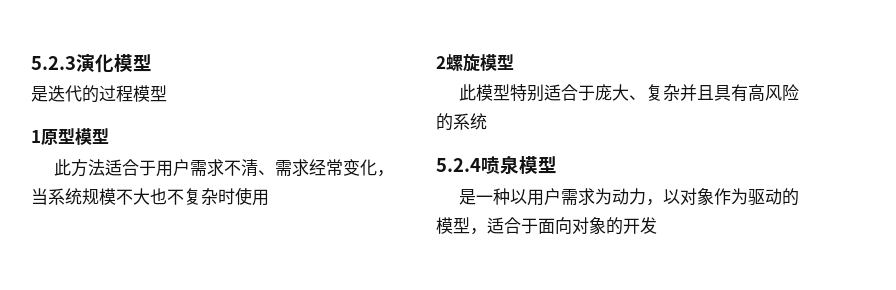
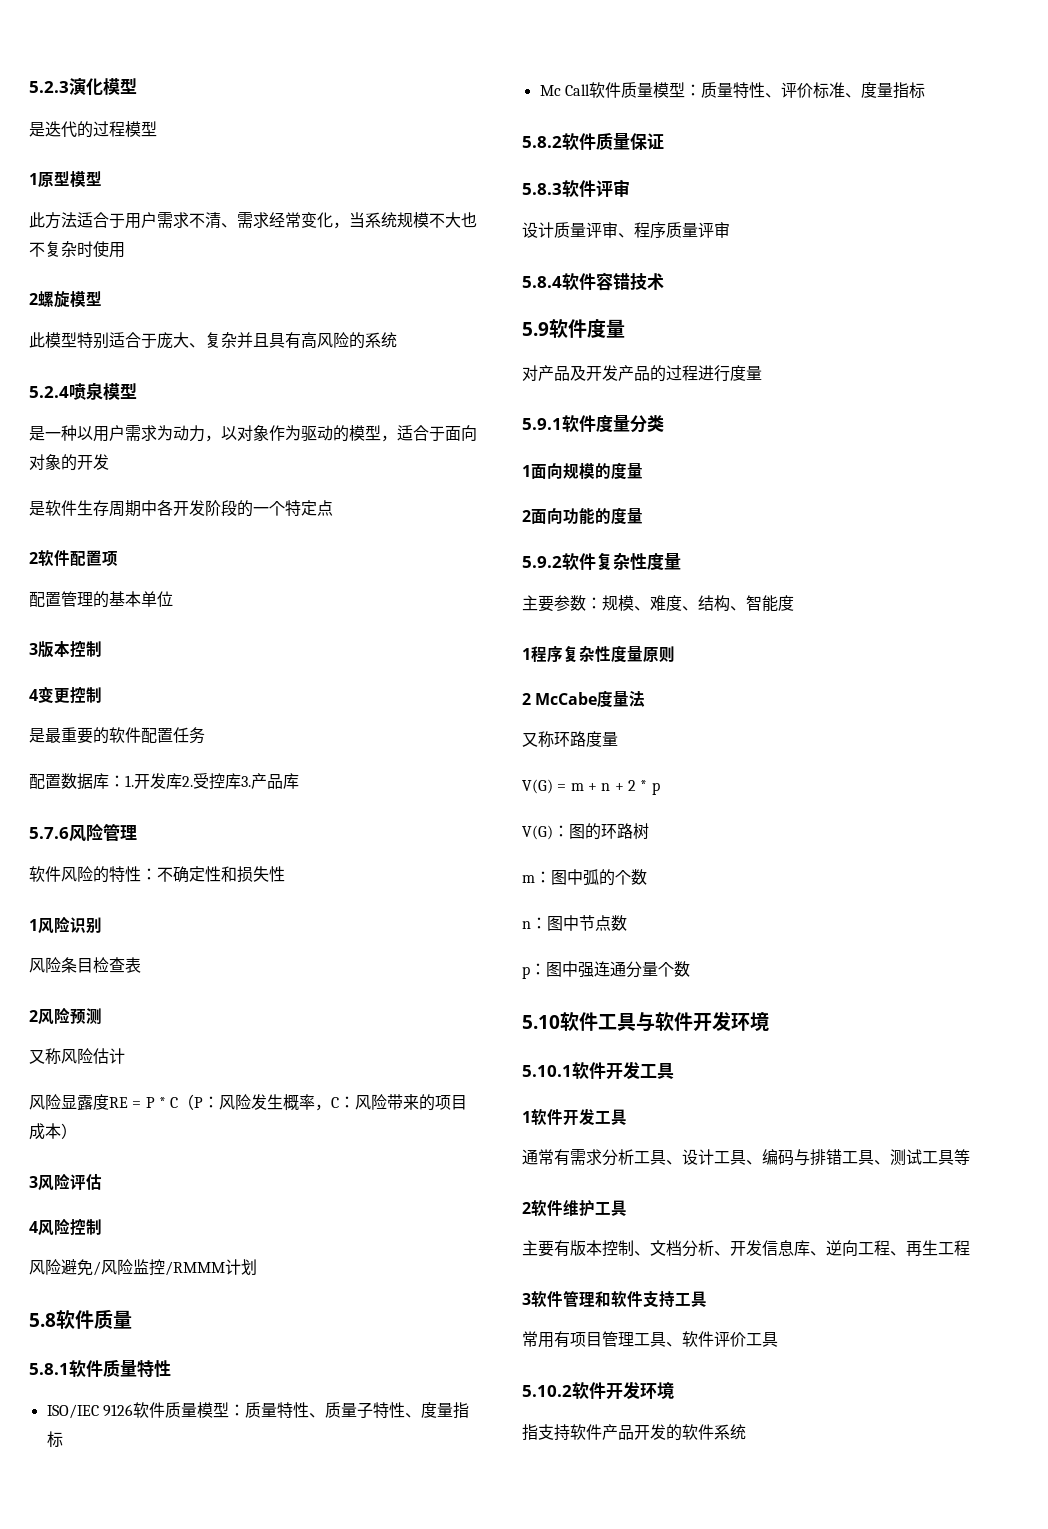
(657, 225) none -> [29,500,333,517] [29,550,118,567] [29,591,173,608] [29,641,102,658] [29,686,102,704] [29,727,205,744] [29,773,299,790] [29,823,137,842] [29,866,285,883] [29,916,102,934] [29,957,141,973] [29,1007,102,1025] [29,1048,125,1064] [29,1094,468,1111] [29,1123,77,1140] [29,1173,102,1191] [29,1218,102,1236] [29,1259,257,1276] [29,1309,132,1329] [29,1359,171,1378] [46,1402,469,1419] [46,1431,63,1448] [539,82,925,99] [522,132,664,151] [522,179,630,198] [522,222,730,239] [522,272,664,291] [522,319,625,338] [522,365,762,382] [522,415,664,433] [522,462,643,480] [522,507,643,525] [522,552,681,571] [522,595,794,612] [522,645,675,663] [522,690,646,708] [522,731,618,747] [522,779,660,795] [522,823,649,840] [522,869,647,886] [522,915,627,931] [522,961,690,979] [522,1011,769,1032] [522,1061,674,1080] [522,1108,627,1126] [522,1149,970,1166] [522,1199,627,1217] [522,1240,970,1257] [522,1290,707,1308] [522,1331,778,1348] [522,1381,674,1400] [522,1424,746,1441] // 是软件生存周期中各开发阶段的一个特定点 // 2软件配置项 // 配置管理的基本单位 // 3版本控制 // 4变更控制 // 是最重要的软件配置任务 // 配置数据库：1.开发库2.受控库3.产品库 // 5.7.6风险管理 // 软件风险的特性：不确定性和损失性 // 1风险识别 // 风险条目检查表 // 2风险预测 // 又称风险估计 // 风险显露度RE = P * C（P：风险发生概率，C：风险带来的项目成本） // 3风险评估 // 4风险控制 // 风险避免/风险监控/RMMM计划 // 5.8软件质量 // 5.8.1软件质量特性 // ISO/IEC 9126软件质量模型：质量特性、质量子特性、度量指标 // Mc Call软件质量模型：质量特性、评价标准、度量指标 // 5.8.2软件质量保证 // 5.8.3软件评审 // 设计质量评审、程序质量评审 // 5.8.4软件容错技术 // 5.9软件度量 // 对产品及开发产品的过程进行度量 // 5.9.1软件度量分类 // 1面向规模的度量 // 2面向功能的度量 // 5.9.2软件复杂性度量 // 主要参数：规模、难度、结构、智能度 // 1程序复杂性度量原则 // 2 McCabe度量法 // 又称环路度量 // V(G) = m + n + 2 * p // V(G)：图的环路树 // m：图中弧的个数 // n：图中节点数 // p：图中强连通分量个数 // 5.10软件工具与软件开发环境 // 5.10.1软件开发工具 // 1软件开发工具 // 通常有需求分析工具、设计工具、编码与排错工具、测试工具等 // 2软件维护工具 // 主要有版本控制、文档分析、开发信息库、逆向工程、再生工程 // 3软件管理和软件支持工具 // 常用有项目管理工具、软件评价工具 // 5.10.2软件开发环境 // 指支持软件产品开发的软件系统

